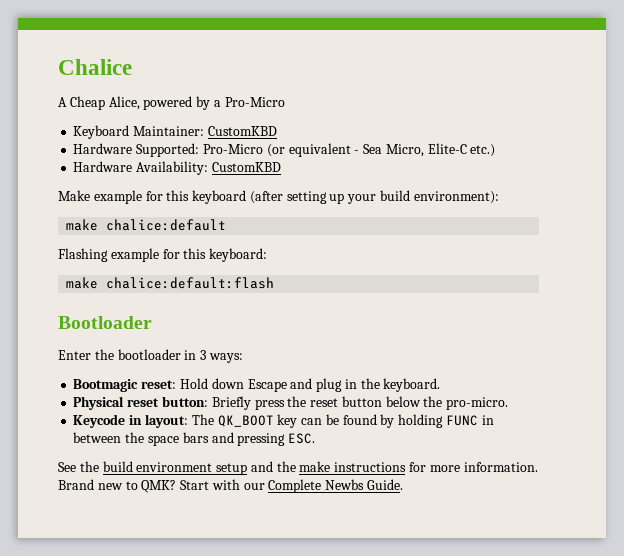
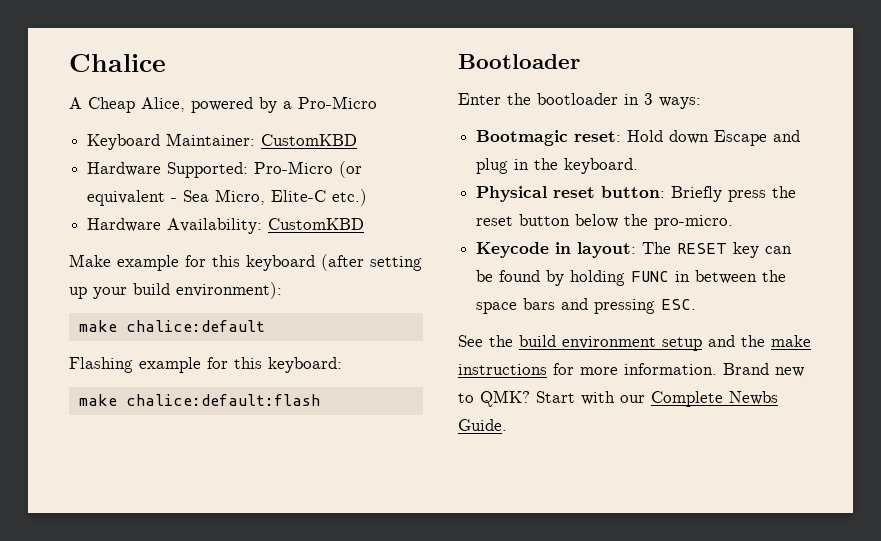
[217,415,274,427] QK_BOOT -> [677,243,728,254] RESET

